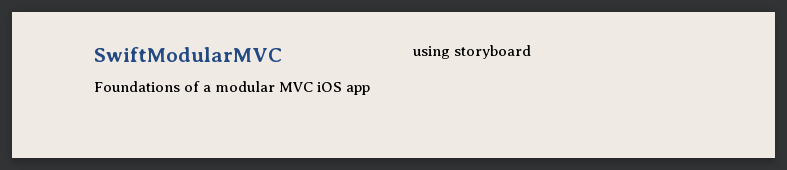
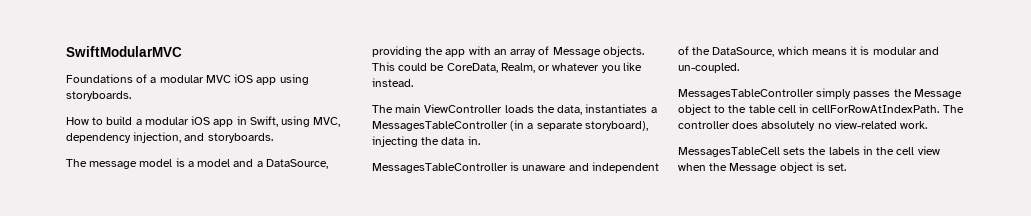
[454,45,532,59] storyboard -> [66,91,131,101] [66,116,341,127] [66,132,273,143] [66,158,328,169] [372,46,644,57] [372,62,642,73] [372,78,413,87] [372,104,657,115] [372,120,648,131] [372,136,480,147] [372,162,659,173] [678,46,939,57] [678,63,739,73] [678,88,962,99] [678,104,964,115] [678,120,928,131] [678,146,940,157] [678,162,847,173] storyboards. // How to build a modular iOS app in Swift, using MVC, dependency injection, and storyboards. // The message model is a model and a DataSource, providing the app with an array of Message objects. This could be CoreData, Realm, or whatever you like instead. // The main ViewController loads the data, instantiates a MessagesTableController (in a separate storyboard), injecting the data in. // MessagesTableController is unaware and independent of the DataSource, which means it is modular and un-coupled. // MessagesTableController simply passes the Message object to the table cell in cellForRowAtIndexPath. The controller does absolutely no view-related work. // MessagesTableCell sets the labels in the cell view when the Message object is set.

